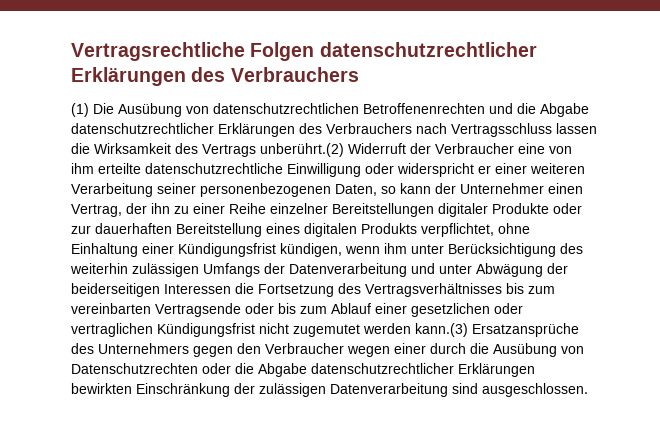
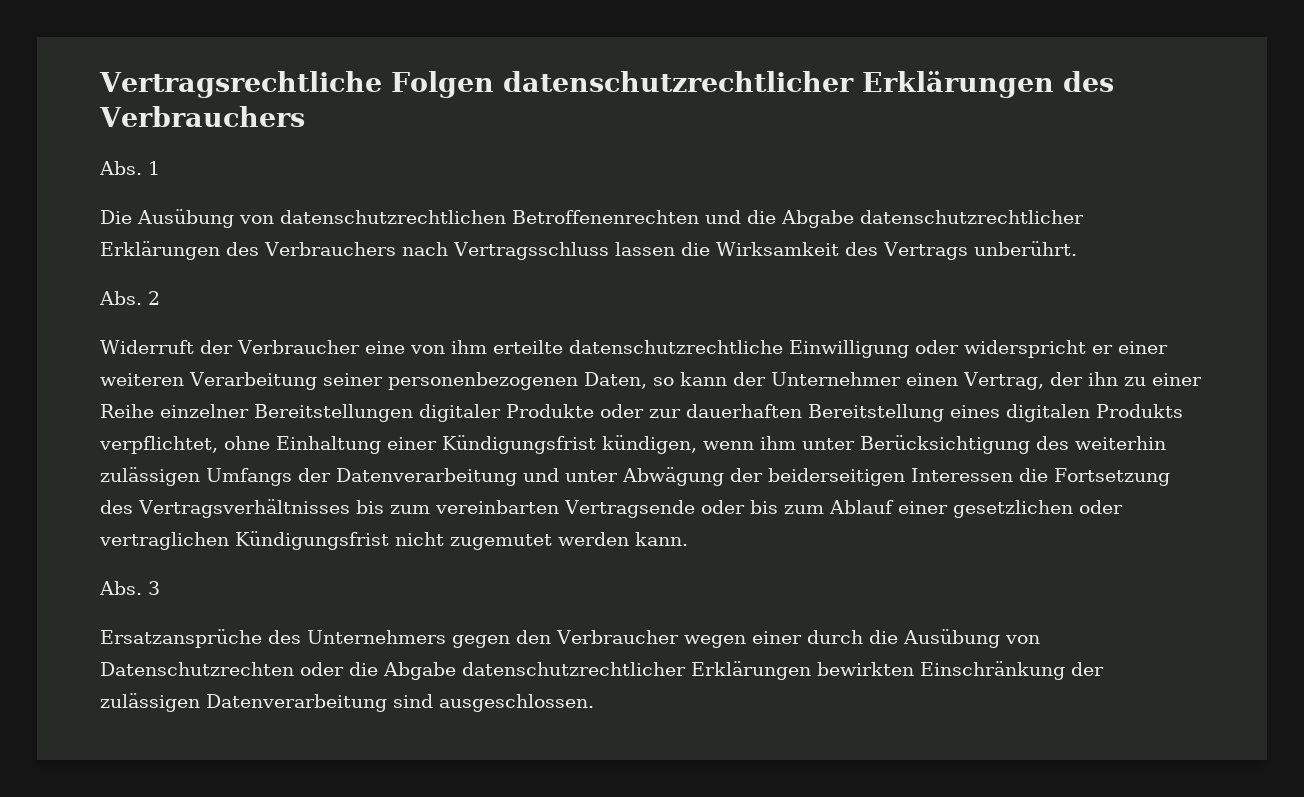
[71,103,89,117] (1) -> [99,161,160,175] Abs. 1 //
[260,143,344,157] unberührt.(2) -> [973,241,1077,256] [99,291,160,305] unberührt. // Abs. 2 //
[415,323,468,337] kann.(3) -> [635,532,688,546] [99,581,160,595] kann. // Abs. 3 //

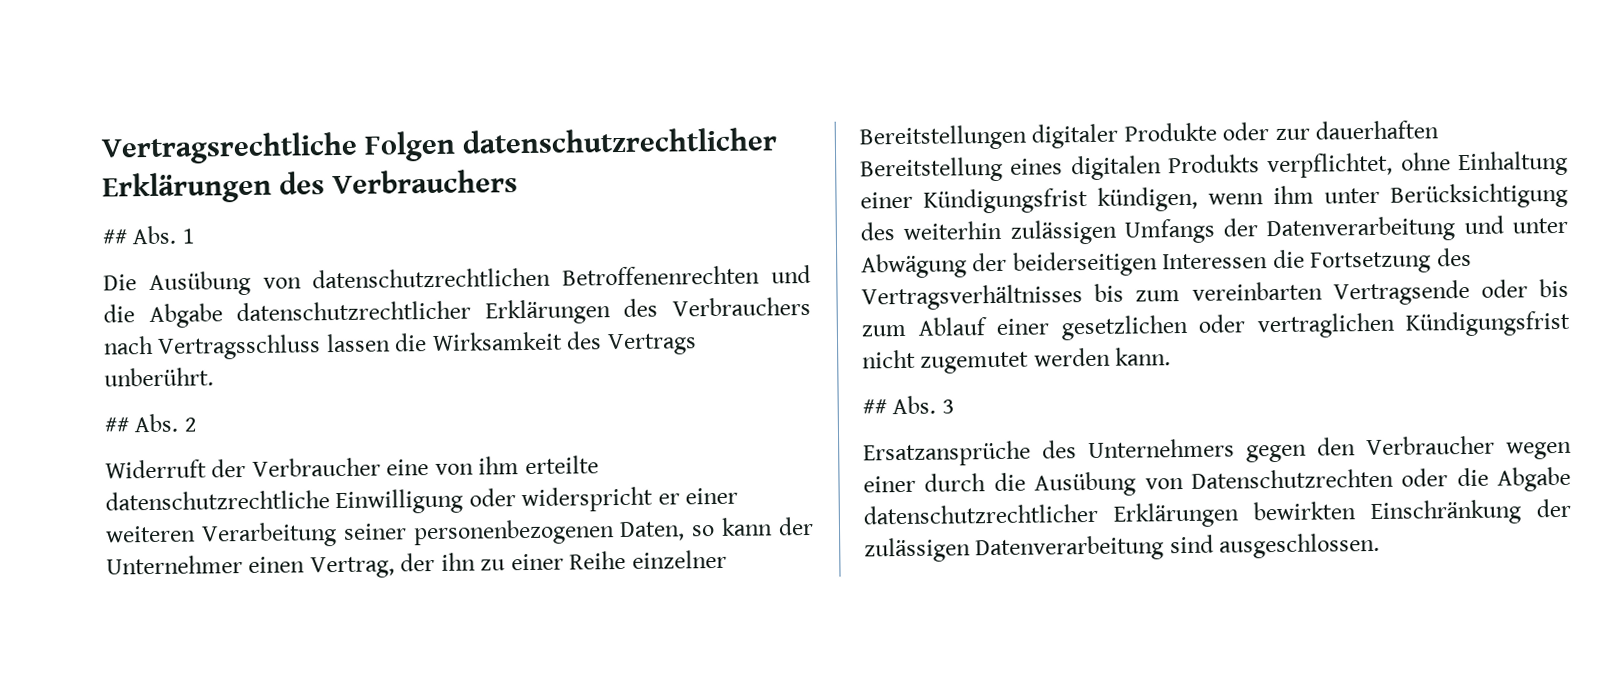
(305, 116) none -> [102,229,127,245] ##
(1077, 248) none -> [104,417,129,433] ##
(688, 539) none -> [862,399,887,415] ##

